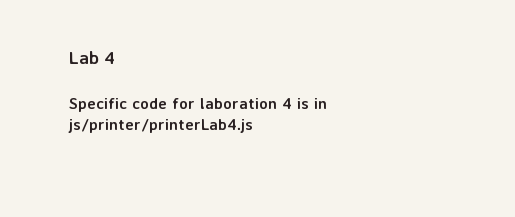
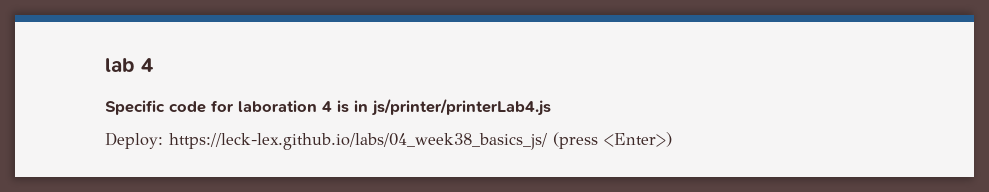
[69,51,99,64] Lab -> [105,58,135,72] lab
(253, 126) none -> [105,132,672,150] // Deploy: https://leck-lex.github.io/labs/04_week38_basics_js/ (press <Enter>)

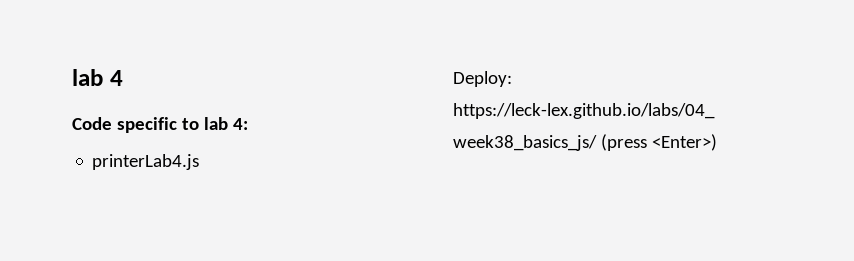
[105,98,551,116] Specific code for laboration 4 is in js/printer/printerLab4.js -> [72,117,248,133] [92,154,200,170] Code specific to lab 4: // printerLab4.js

